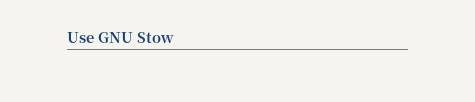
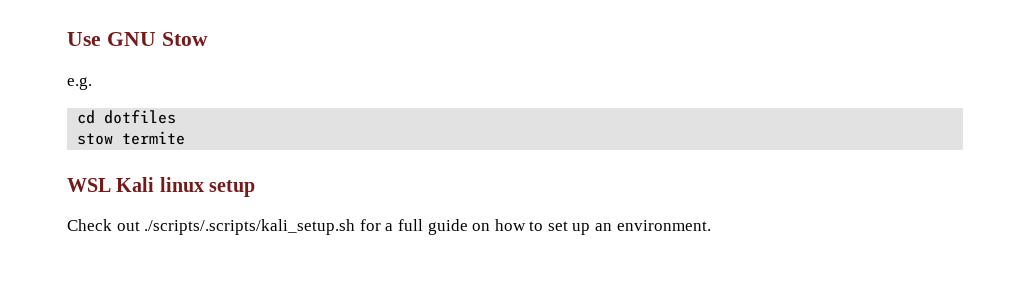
(174, 37) none -> [67,77,92,90] [77,110,177,124] [77,131,186,145] [67,177,256,197] [67,219,711,235] // e.g. // cd dotfiles // stow termite // WSL Kali linux setup // Check out ./scripts/.scripts/kali_setup.sh for a full guide on how to set up an environment.

